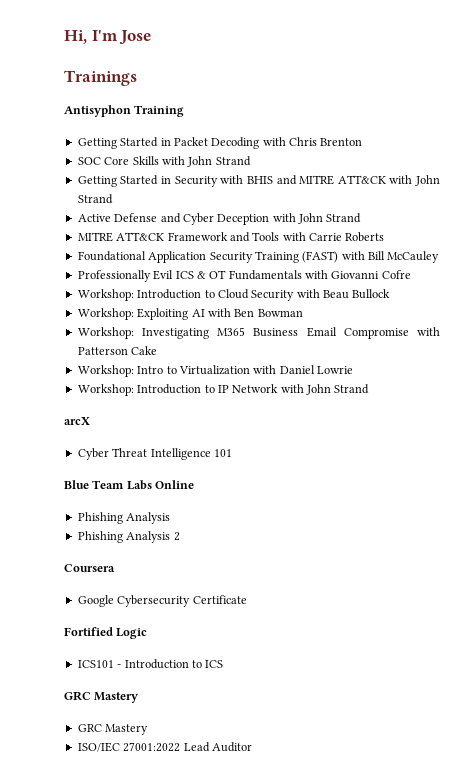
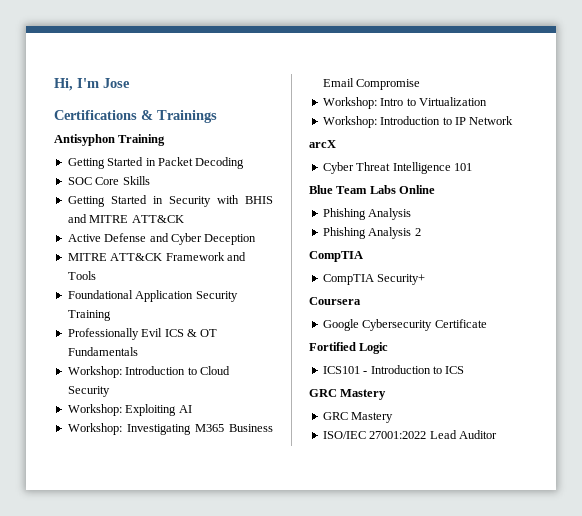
(152, 37) none -> [54,110,153,120] Certifications &
[262,137,363,146] with Chris Brenton -> (245, 163) none
[161,156,251,167] with John Strand -> (150, 180) none
[389,175,440,186] [77,194,113,204] with John Strand -> (184, 219) none
[272,213,362,224] with John Strand -> (257, 239) none
[282,232,385,242] with Carrie Roberts -> (96, 275) none
[302,251,440,263] (FAST) with Bill McCauley -> (111, 315) none
[305,270,411,279] with Giovanni Cofre -> (138, 351) none
[296,289,391,299] with Beau Bullock -> (110, 391) none
[207,308,303,317] with Ben Bowman -> (192, 409) none
[417,327,440,336] [77,346,158,355] with Patterson Cake -> (421, 84) none
[253,365,353,374] with Daniel Lowrie -> (487, 101) none
[280,384,370,395] with John Strand -> (514, 120) none
(180, 536) none -> [309,251,363,262] [322,274,426,285] // CompTIA // CompTIA Security+

